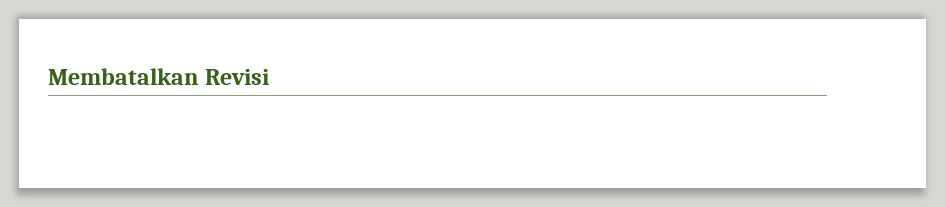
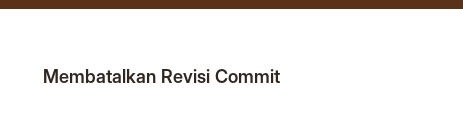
(271, 77) none -> [214,69,280,83] Commit

